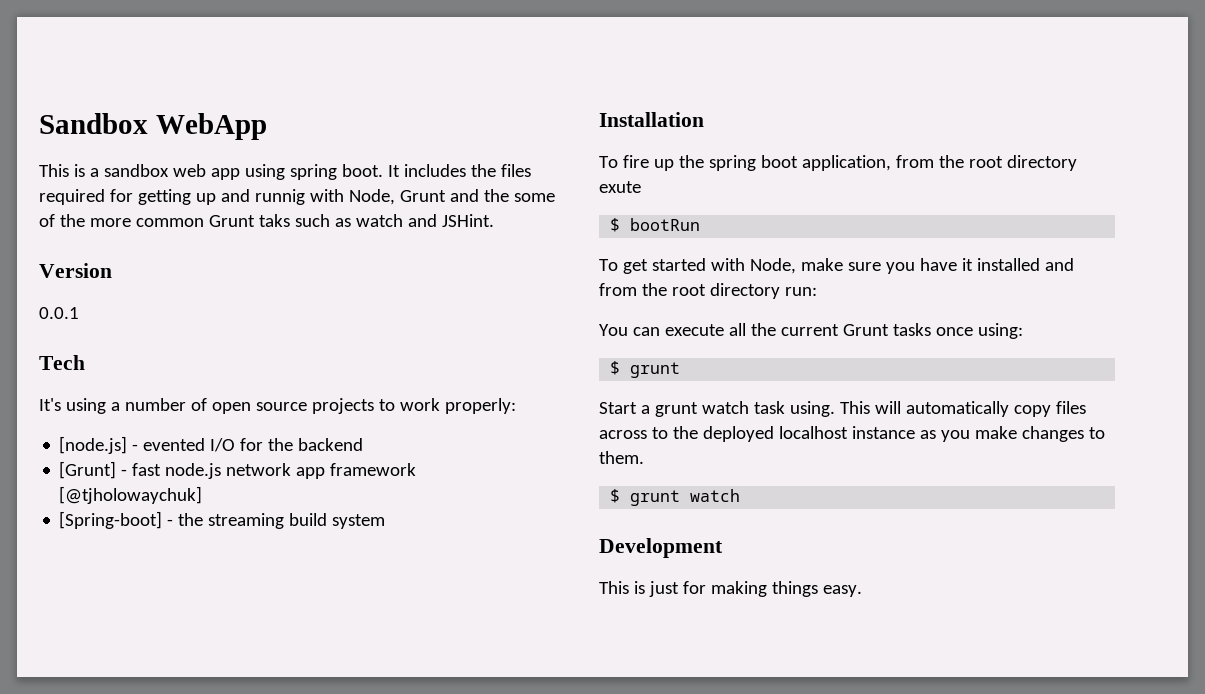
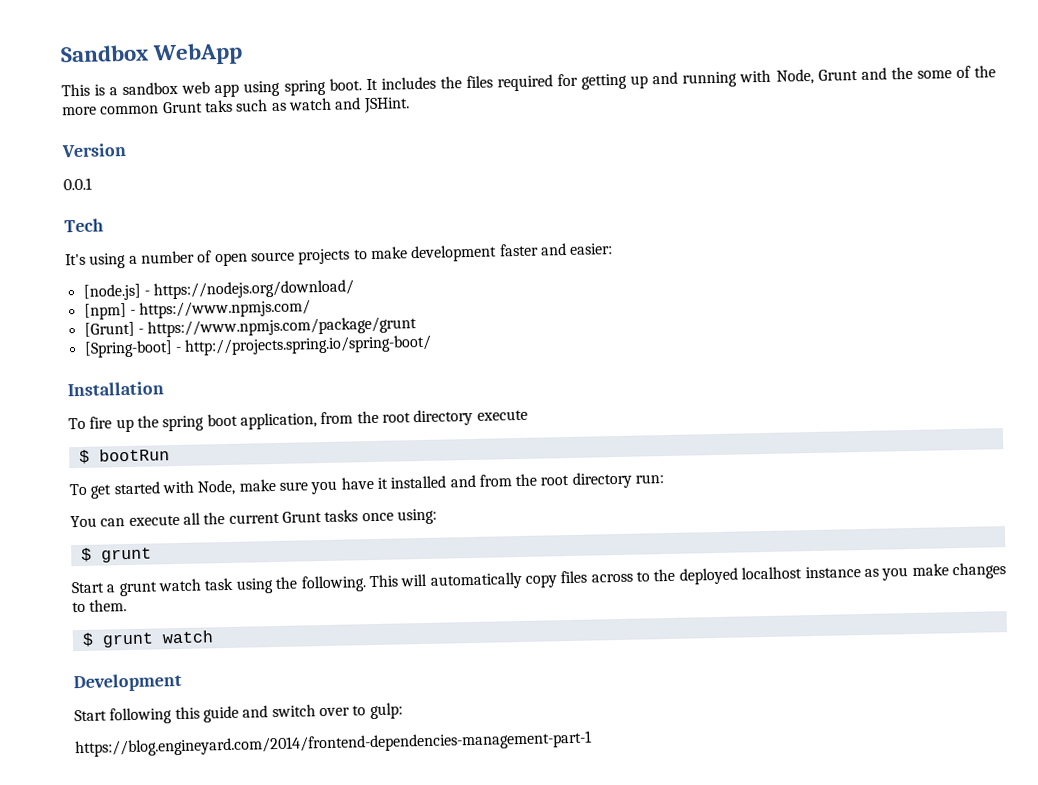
[254,189,305,205] runnig -> [682,71,738,88] running
[399,398,516,414] [59,436,364,454] [59,461,417,479] [59,486,203,504] [59,511,386,529] work properly: // [node.js] - evented I/O for the backend // [Grunt] - fast node.js network app framework [@tjholowaychuk] // [Spring-boot] - the streaming build system -> [369,243,614,263] [82,279,355,301] [83,299,312,320] [83,316,418,338] [83,334,433,358] make development faster and easier: // [node.js] - https://nodejs.org/download/ // [npm] - https://www.npmjs.com/ // [Grunt] - https://www.npmjs.com/package/grunt // [Spring-boot] - http://projects.spring.io/spring-boot/
[599,181,641,193] exute -> [476,409,528,421] execute
[789,401,835,417] using. -> [235,575,367,594] using the following.
[599,581,862,597] This is just for making things easy. -> [74,702,403,725] [75,730,592,758] Start following this guide and switch over to gulp: // https://blog.engineyard.com/2014/frontend-dependencies-management-part-1

